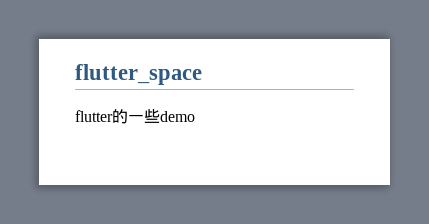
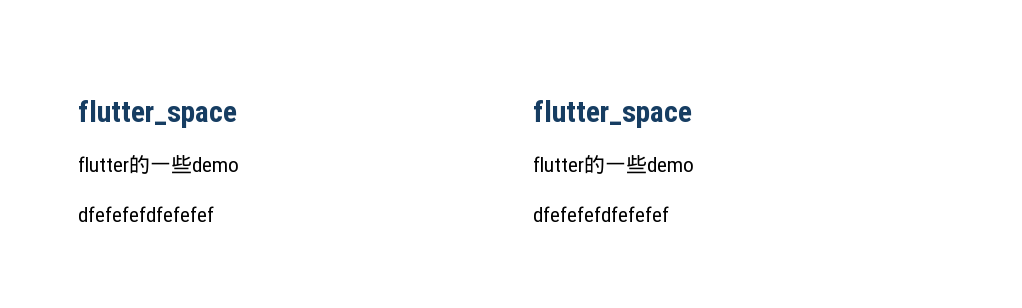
[75,64,202,85] [75,109,195,124] flutter_space // flutter的一些demo -> [78,100,237,128] [78,155,239,174] [78,206,214,222] [533,100,692,128] [533,155,694,174] [533,206,669,222] flutter_space // flutter的一些demo // dfefefefdfefefef // flutter_space // flutter的一些demo // dfefefefdfefefef

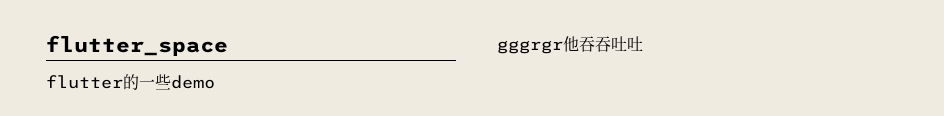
[78,100,237,128] [78,155,239,174] [78,206,214,222] [533,100,692,128] [533,155,694,174] [533,206,669,222] flutter_space // flutter的一些demo // dfefefefdfefefef // flutter_space // flutter的一些demo // dfefefefdfefefef -> [46,35,228,56] [46,74,215,90] [497,36,643,54] flutter_space // flutter的一些demo // gggrgr他吞吞吐吐

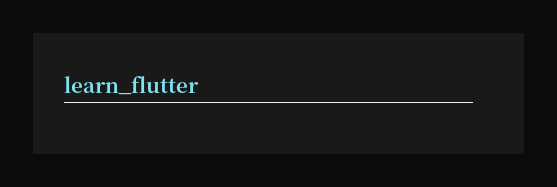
[46,35,228,56] [46,74,215,90] [497,36,643,54] flutter_space // flutter的一些demo // gggrgr他吞吞吐吐 -> [64,76,199,95] learn_flutter

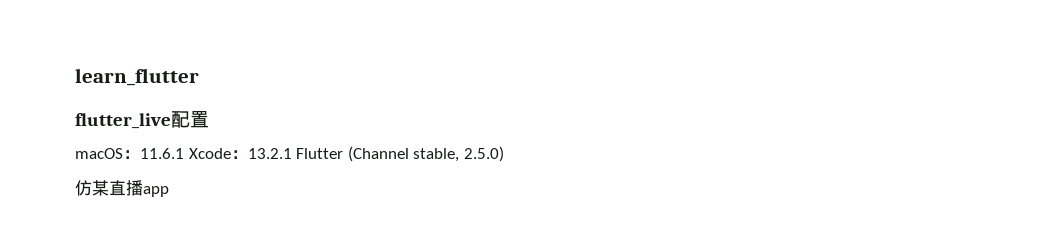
(199, 85) none -> [75,111,209,129] [75,146,504,162] [75,180,169,197] // flutter_live配置 // macOS：11.6.1 Xcode：13.2.1 Flutter (Channel stable, 2.5.0) // 仿某直播app

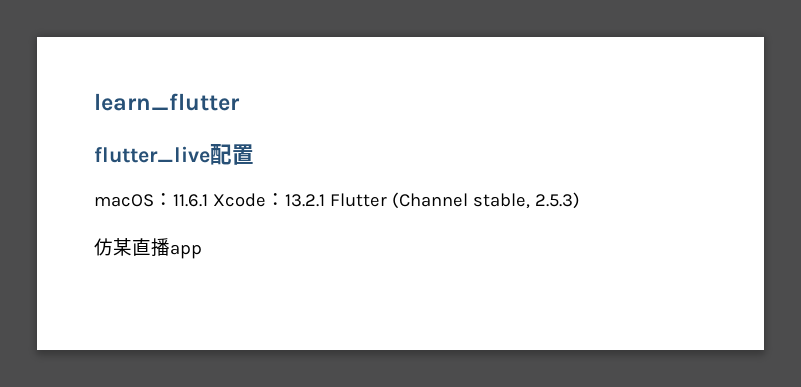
[463,146,504,162] 2.5.0) -> [534,192,580,209] 2.5.3)

